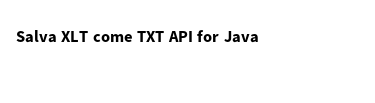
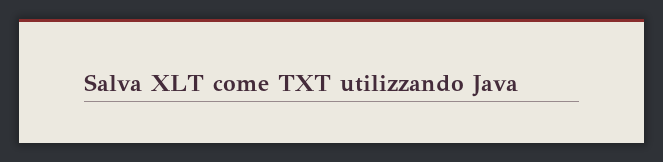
[167,30,220,42] API for -> [339,75,464,92] utilizzando

